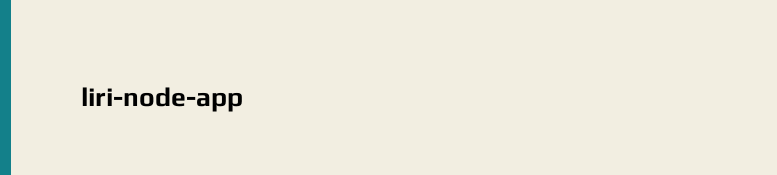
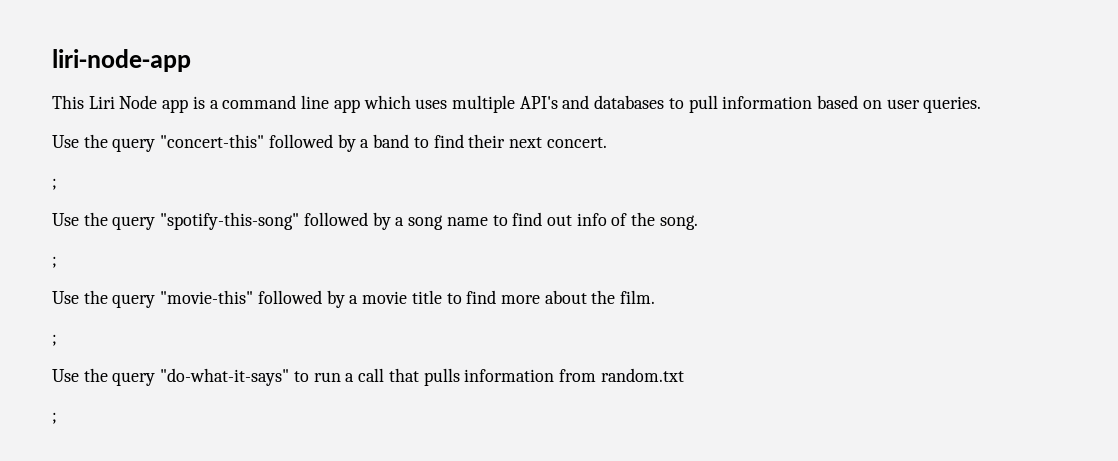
(243, 99) none -> [52,95,982,113] [52,134,607,152] [52,178,57,190] [52,212,698,230] [52,256,57,268] [52,290,656,308] [52,334,57,346] [52,368,684,386] [52,412,57,424] // This Liri Node app is a command line app which uses multiple API's and databases to pull information based on user queries. // Use the query "concert-this" followed by a band to find their next concert. // ; // Use the query "spotify-this-song" followed by a song name to find out info of the song. // ; // Use the query "movie-this" followed by a movie title to find more about the film. // ; // Use the query "do-what-it-says" to run a call that pulls information from random.txt // ;

